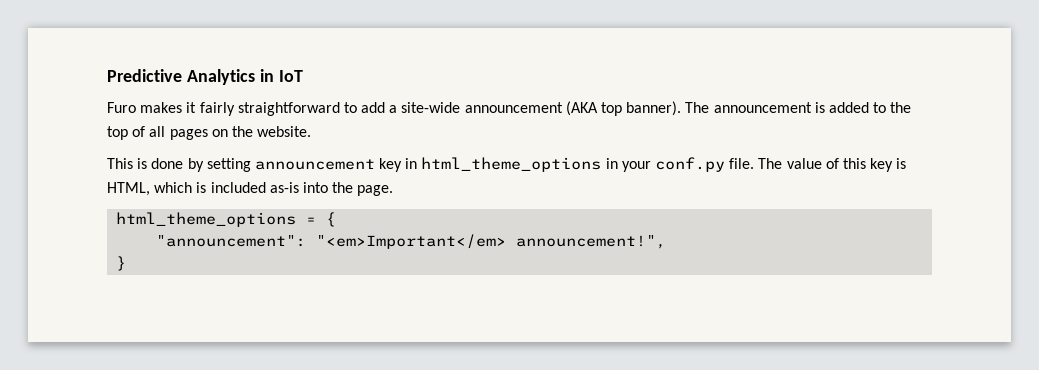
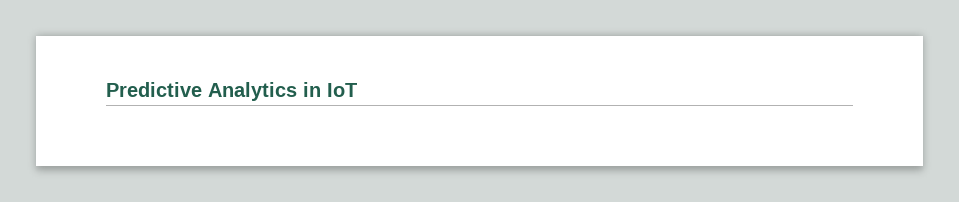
[107,101,912,116] [107,126,312,140] [107,157,907,172] [107,182,394,196] [116,212,337,227] [156,234,667,249] [116,256,127,271] // Furo makes it fairly straightforward to add a site-wide announcement (AKA top banner). The announcement is added to the top of all pages on the website. // This is done by setting announcement key in html_theme_options in your conf.py file. The value of this key is HTML, which is included as-is into the page. // html_theme_options = { // "announcement": "<em>Important</em> announcement!", // } -> (357, 90) none

